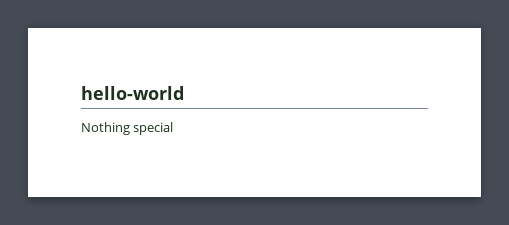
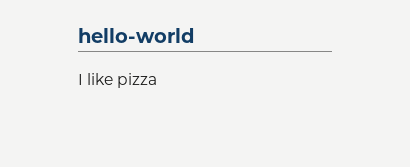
[81,122,174,135] Nothing special -> [78,73,158,88] I like pizza

